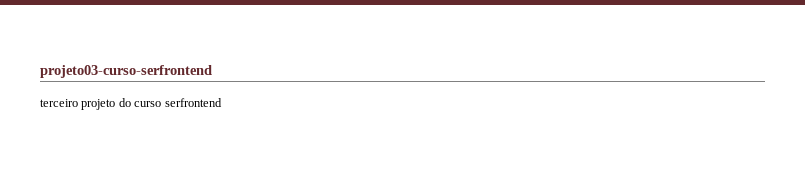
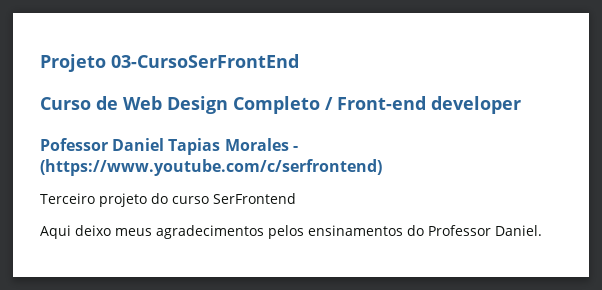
[40,65,212,78] [40,98,222,110] projeto03-curso-serfrontend // terceiro projeto do curso serfrontend -> [40,54,299,72] [40,96,521,114] [40,138,298,155] [40,159,382,176] [40,193,296,207] [40,225,542,239] Projeto 03-CursoSerFrontEnd // Curso de Web Design Completo / Front-end developer // Pofessor Daniel Tapias Morales - (https://www.youtube.com/c/serfrontend) // Terceiro projeto do curso SerFrontend // Aqui deixo meus agradecimentos pelos ensinamentos do Professor Daniel.

